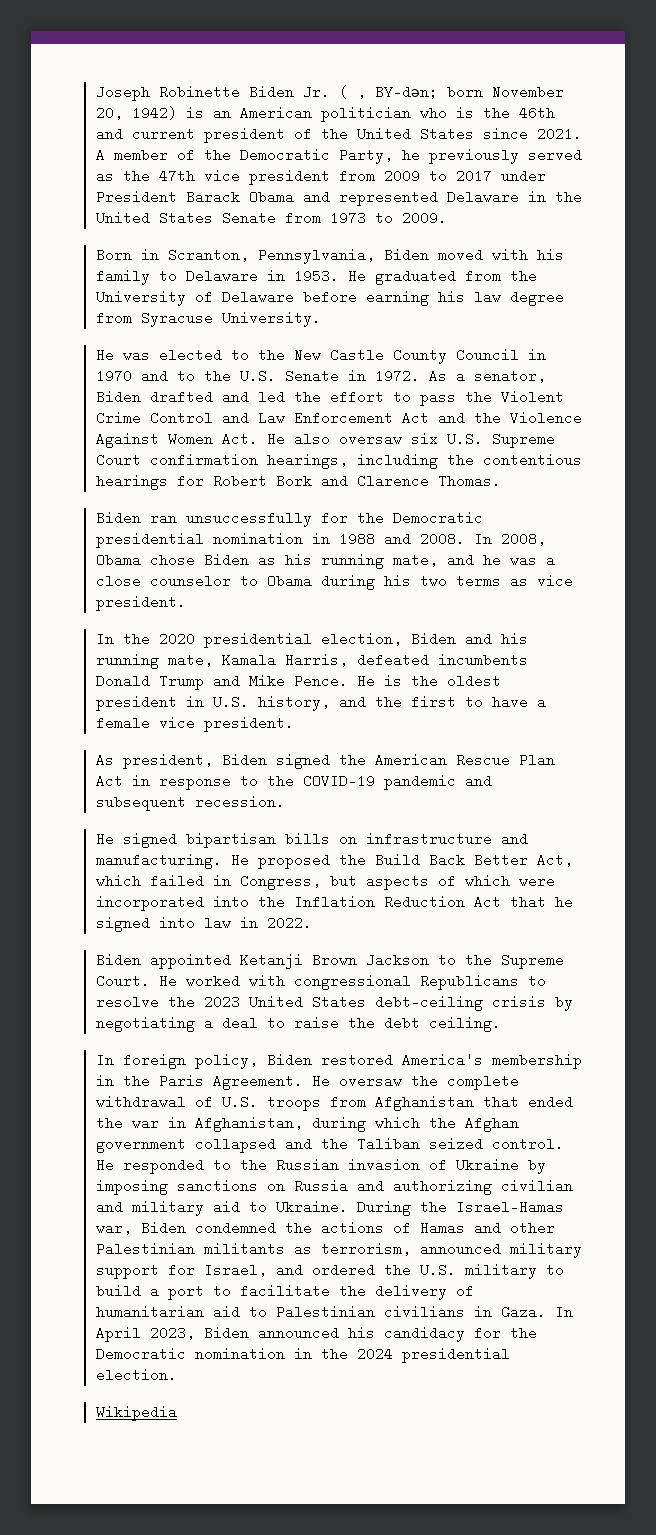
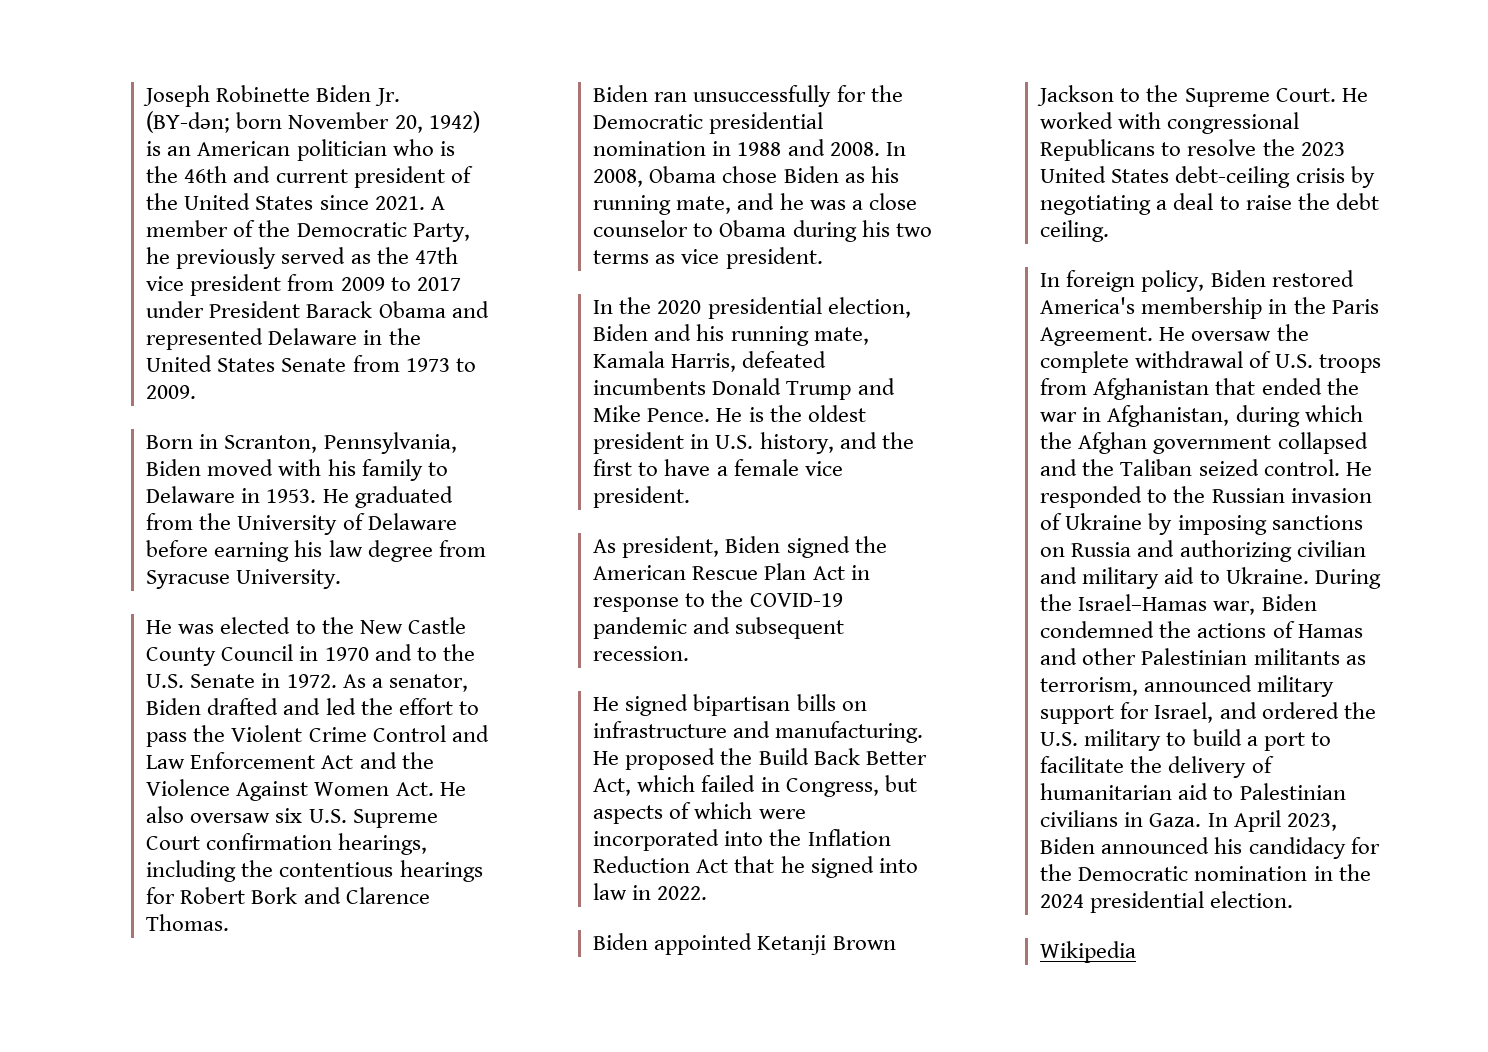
[338,85,438,99] ( , BY-dən; -> [146,111,231,133] (BY-dən;

